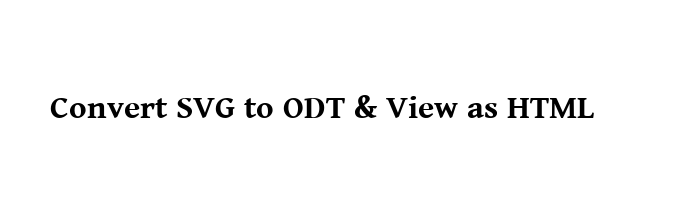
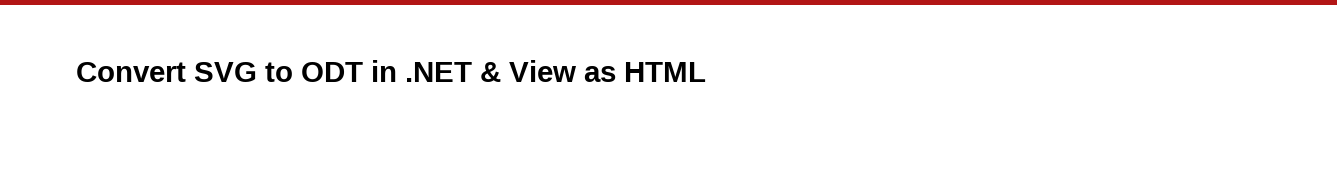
(345, 108) none -> [371,60,472,82] in .NET

